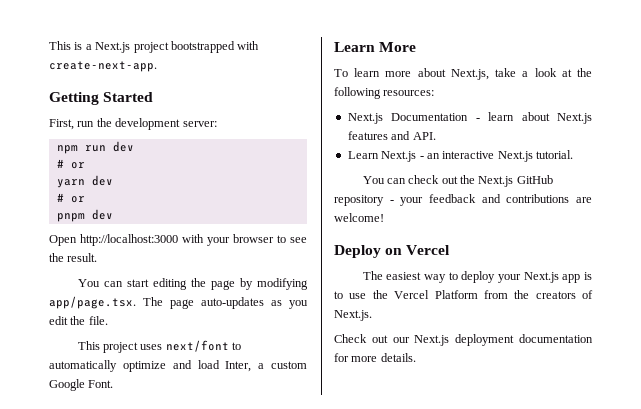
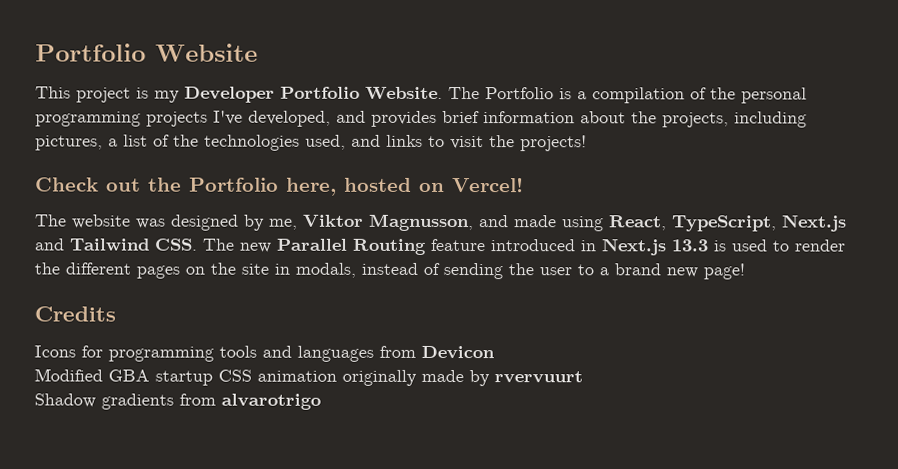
[49,41,260,53] [49,61,157,72] [49,92,154,105] [49,118,217,130] [56,141,134,154] [56,159,85,169] [56,175,113,188] [56,193,85,203] [56,209,113,222] [49,234,307,246] [49,253,98,262] [77,278,308,290] [49,296,308,309] [49,316,108,325] [77,340,242,353] [49,360,307,372] [49,379,114,391] [334,42,417,52] [334,68,592,80] [334,87,435,99] [347,112,592,124] [347,131,436,140] [347,150,573,162] [362,175,553,187] [334,194,592,206] [334,213,384,222] [334,245,451,258] [362,271,592,283] [334,290,593,299] [334,310,372,321] [334,334,593,346] [334,353,416,362] This is a Next.js project bootstrapped with create-next-app. // Getting Started // First, run the development server: // npm run dev // # or // yarn dev // # or // pnpm dev // Open http://localhost:3000 with your browser to see the result. // You can start editing the page by modifying app/page.tsx. The page auto-updates as you edit the file. // This project uses next/font to automatically optimize and load Inter, a custom Google Font. // Learn More // To learn more about Next.js, take a look at the following resources: // Next.js Documentation - learn about Next.js features and API. // Learn Next.js - an interactive Next.js tutorial. // You can check out the Next.js GitHub repository - your feedback and contributions are welcome! // Deploy on Vercel // The easiest way to deploy your Next.js app is to use the Vercel Platform from the creators of Next.js. // Check out our Next.js deployment documentation for more details. -> [35,43,258,62] [35,86,807,104] [35,110,807,128] [35,134,587,152] [35,177,524,196] [35,213,847,232] [34,238,845,256] [34,262,745,280] [34,306,116,322] [34,345,495,362] [34,368,583,387] [34,393,321,410] Portfolio Website // This project is my Developer Portfolio Website. The Portfolio is a compilation of the personal programming projects I've developed, and provides brief information about the projects, including pictures, a list of the technologies used, and links to visit the projects! // Check out the Portfolio here, hosted on Vercel! // The website was designed by me, Viktor Magnusson, and made using React, TypeScript, Next.js and Tailwind CSS. The new Parallel Routing feature introduced in Next.js 13.3 is used to render the different pages on the site in modals, instead of sending the user to a brand new page! // Credits // Icons for programming tools and languages from Devicon // Modified GBA startup CSS animation originally made by rvervuurt // Shadow gradients from alvarotrigo

